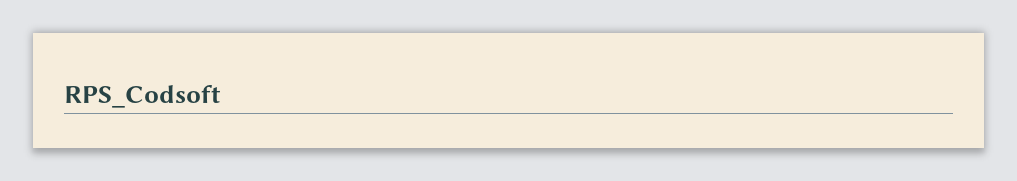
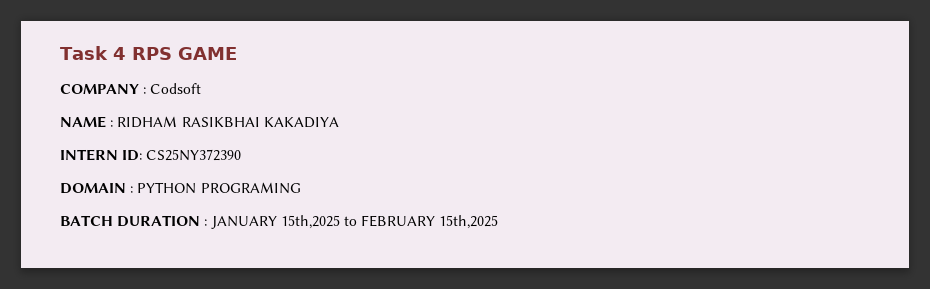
[64,85,221,108] RPS_Codsoft -> [60,46,237,60] [60,83,202,94] [60,116,339,128] [60,149,242,161] [60,182,301,194] [60,215,499,229] Task 4 RPS GAME // COMPANY : Codsoft // NAME : RIDHAM RASIKBHAI KAKADIYA // INTERN ID: CS25NY372390 // DOMAIN : PYTHON PROGRAMING // BATCH DURATION : JANUARY 15th,2025 to FEBRUARY 15th,2025

